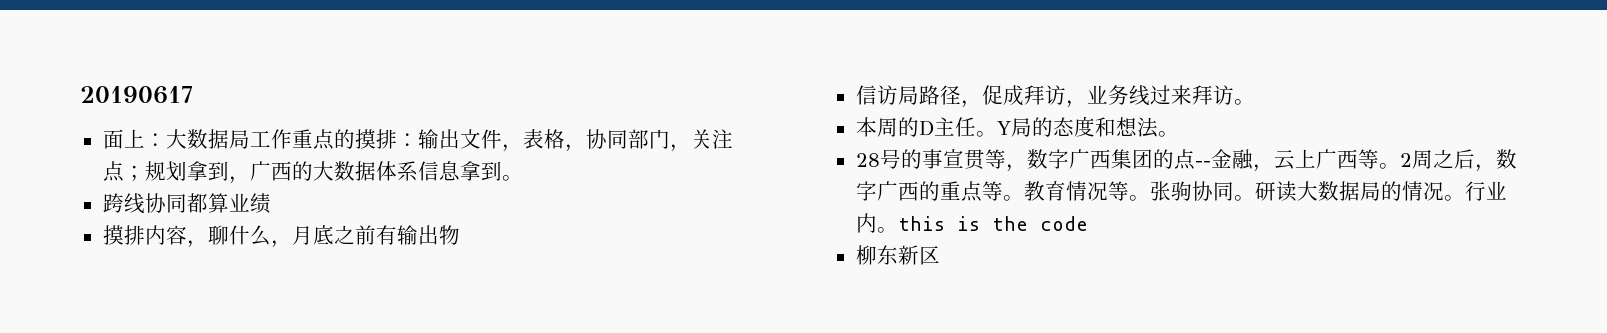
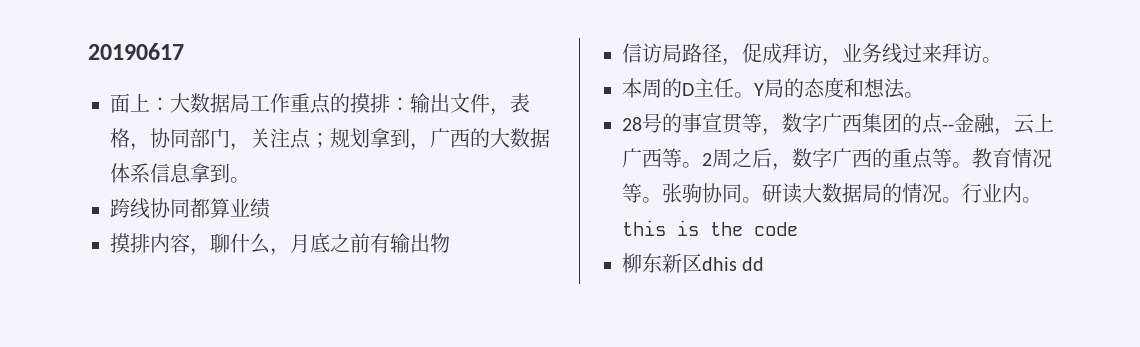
(940, 255) none -> [702,257,765,271] dhis dd

